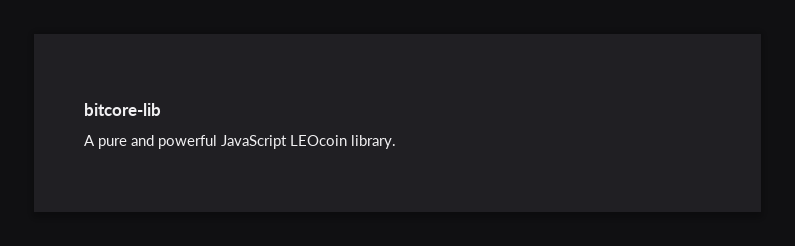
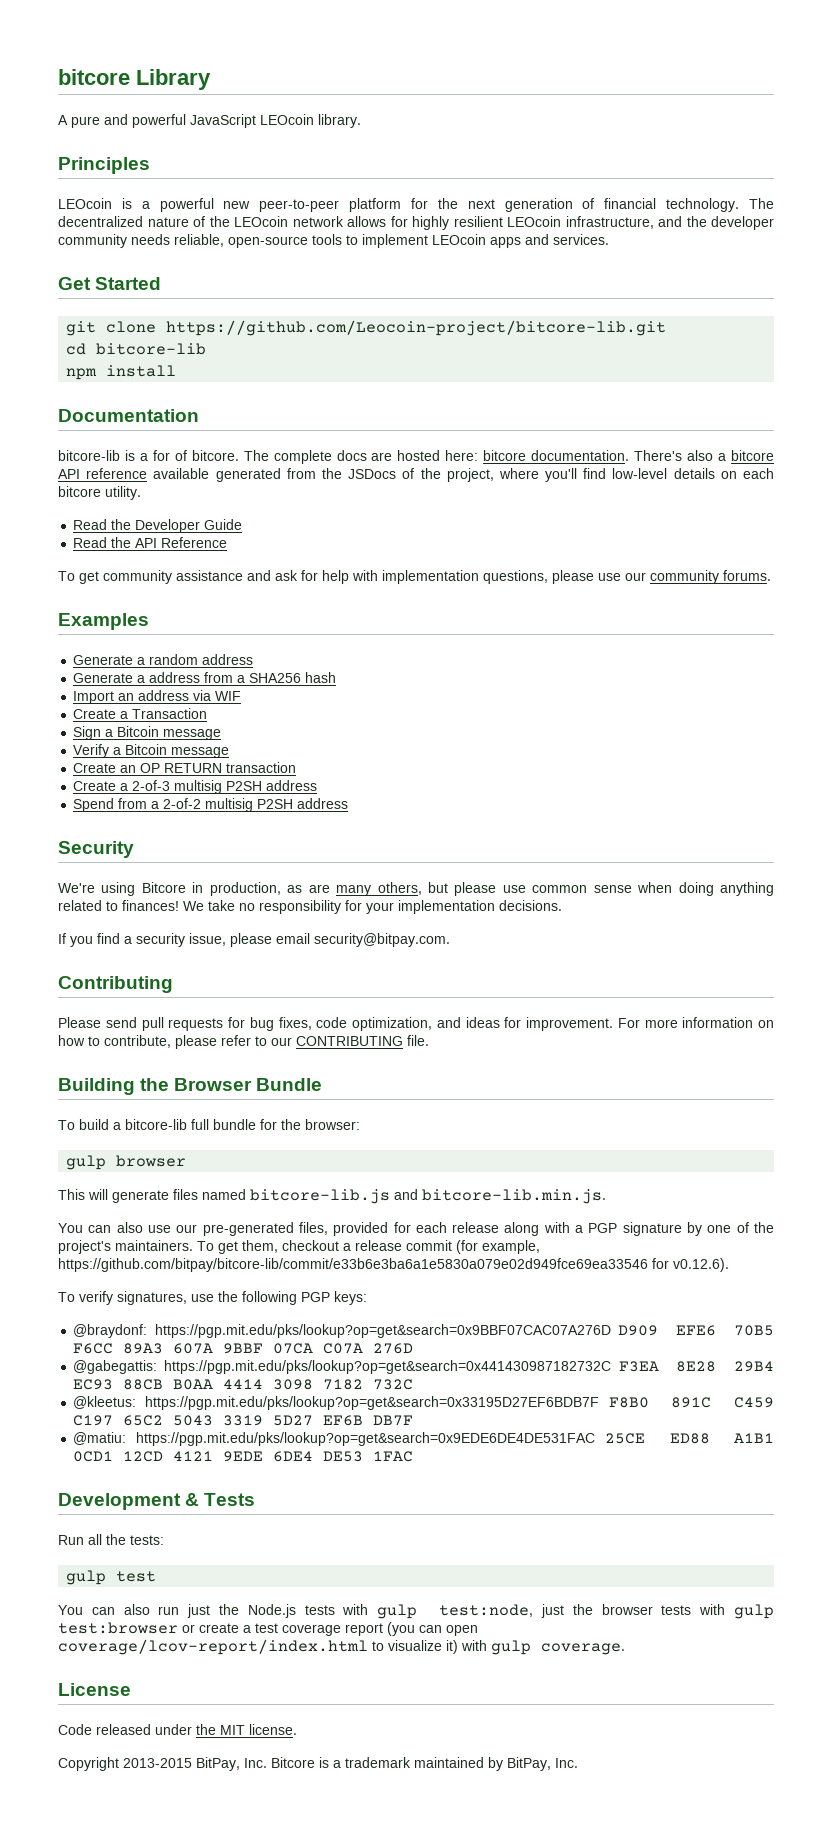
[84,103,161,116] bitcore-lib -> [58,69,211,90] bitcore Library
(396, 142) none -> [58,157,150,174] [58,198,774,212] [58,216,774,230] [58,234,609,248] [58,277,162,290] [66,320,667,336] [66,343,207,355] [66,365,177,380] [58,409,199,422] [58,450,775,464] [58,468,774,482] [58,486,141,500] [73,519,243,533] [73,537,228,548] [58,570,771,584] [58,613,149,630] [73,654,254,665] [73,672,337,683] [73,690,242,704] [73,708,208,719] [73,726,222,740] [73,744,230,758] [73,762,297,773] [73,780,318,794] [73,798,349,812] [58,841,134,858] [58,882,774,896] [58,900,562,914] [58,933,450,947] [58,976,173,993] [58,1017,774,1031] [58,1035,429,1049] [58,1078,323,1095] [58,1119,360,1130] [66,1155,187,1170] [58,1189,606,1204] [58,1222,774,1236] [58,1240,540,1254] [58,1258,729,1272] [58,1291,367,1305] [73,1324,774,1338] [73,1343,414,1354] [73,1360,774,1374] [73,1379,414,1390] [73,1396,774,1410] [73,1415,414,1426] [73,1432,774,1446] [73,1451,414,1462] [58,1493,256,1510] [58,1534,164,1545] [66,1570,157,1585] [58,1604,774,1619] [58,1622,478,1636] [58,1639,625,1655] [58,1683,131,1696] [58,1724,297,1735] [58,1757,578,1771] // Principles // LEOcoin is a powerful new peer-to-peer platform for the next generation of financial technology. The decentralized nature of the LEOcoin network allows for highly resilient LEOcoin infrastructure, and the developer community needs reliable, open-source tools to implement LEOcoin apps and services. // Get Started // git clone https://github.com/Leocoin-project/bitcore-lib.git // cd bitcore-lib // npm install // Documentation // bitcore-lib is a for of bitcore. The complete docs are hosted here: bitcore documentation. There's also a bitcore API reference available generated from the JSDocs of the project, where you'll find low-level details on each bitcore utility. // Read the Developer Guide // Read the API Reference // To get community assistance and ask for help with implementation questions, please use our community forums. // Examples // Generate a random address // Generate a address from a SHA256 hash // Import an address via WIF // Create a Transaction // Sign a Bitcoin message // Verify a Bitcoin message // Create an OP RETURN transaction // Create a 2-of-3 multisig P2SH address // Spend from a 2-of-2 multisig P2SH address // Security // We're using Bitcore in production, as are many others, but please use common sense when doing anything related to finances! We take no responsibility for your implementation decisions. // If you find a security issue, please email security@bitpay.com. // Contributing // Please send pull requests for bug fixes, code optimization, and ideas for improvement. For more information on how to contribute, please refer to our CONTRIBUTING file. // Building the Browser Bundle // To build a bitcore-lib full bundle for the browser: // gulp browser // This will generate files named bitcore-lib.js and bitcore-lib.min.js. // You can also use our pre-generated files, provided for each release along with a PGP signature by one of the project's maintainers. To get them, checkout a release commit (for example, https://github.com/bitpay/bitcore-lib/commit/e33b6e3ba6a1e5830a079e02d949fce69ea33546 for v0.12.6). // To verify signatures, use the following PGP keys: // @braydonf: https://pgp.mit.edu/pks/lookup?op=get&search=0x9BBF07CAC07A276D D909 EFE6 70B5 F6CC 89A3 607A 9BBF 07CA C07A 276D // @gabegattis: https://pgp.mit.edu/pks/lookup?op=get&search=0x441430987182732C F3EA 8E28 29B4 EC93 88CB B0AA 4414 3098 7182 732C // @kleetus: https://pgp.mit.edu/pks/lookup?op=get&search=0x33195D27EF6BDB7F F8B0 891C C459 C197 65C2 5043 3319 5D27 EF6B DB7F // @matiu: https://pgp.mit.edu/pks/lookup?op=get&search=0x9EDE6DE4DE531FAC 25CE ED88 A1B1 0CD1 12CD 4121 9EDE 6DE4 DE53 1FAC // Development & Tests // Run all the tests: // gulp test // You can also run just the Node.js tests with gulp test:node, just the browser tests with gulp test:browser or create a test coverage report (you can open coverage/lcov-report/index.html to visualize it) with gulp coverage. // License // Code released under the MIT license. // Copyright 2013-2015 BitPay, Inc. Bitcore is a trademark maintained by BitPay, Inc.

